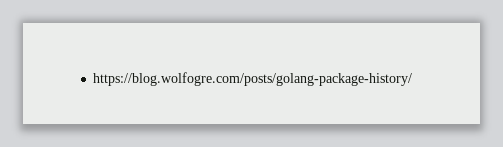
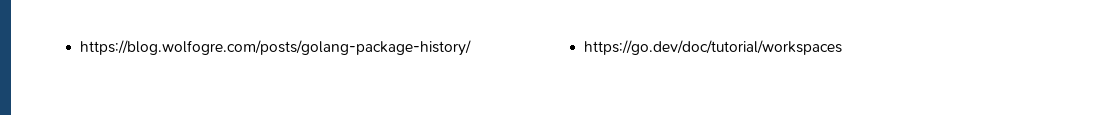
(413, 79) none -> [584,40,843,55] // https://go.dev/doc/tutorial/workspaces

